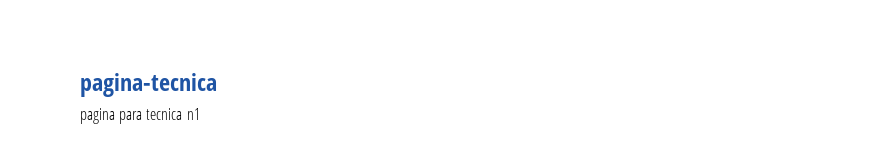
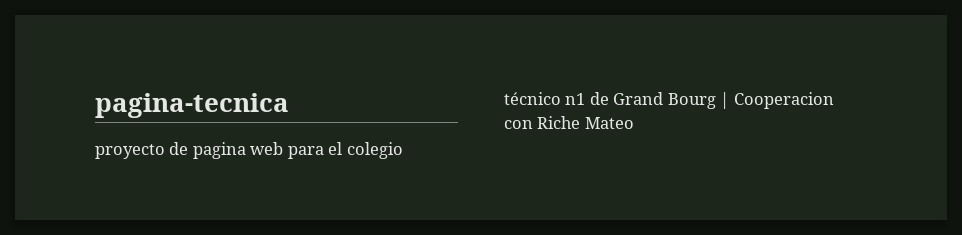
[80,108,200,124] pagina para tecnica n1 -> [95,142,403,159] [504,92,834,109] [504,116,634,129] proyecto de pagina web para el colegio técnico n1 de Grand Bourg | Cooperacion con Riche Mateo

